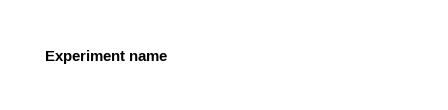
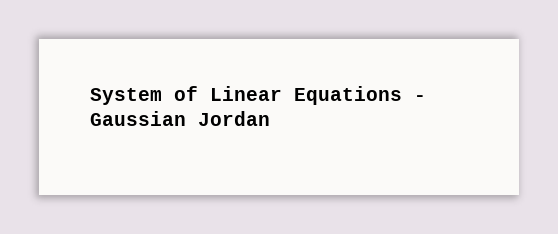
[45,50,168,64] Experiment name -> [90,86,426,105] [90,111,270,126] System of Linear Equations - Gaussian Jordan

